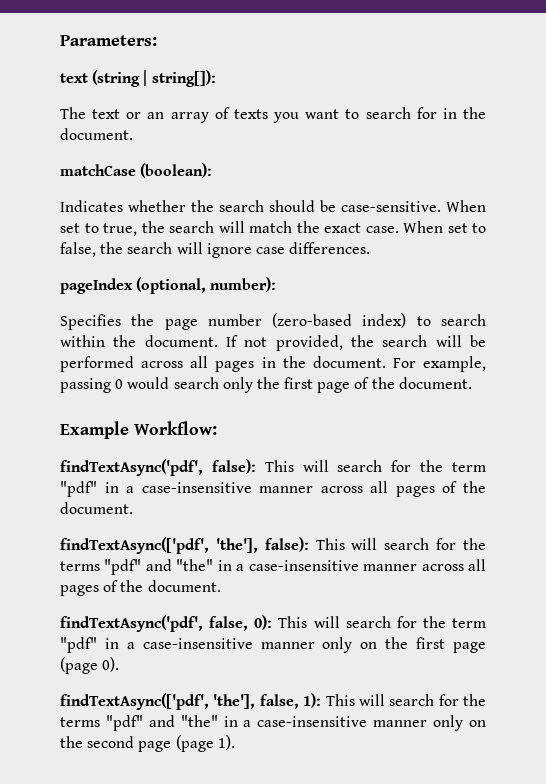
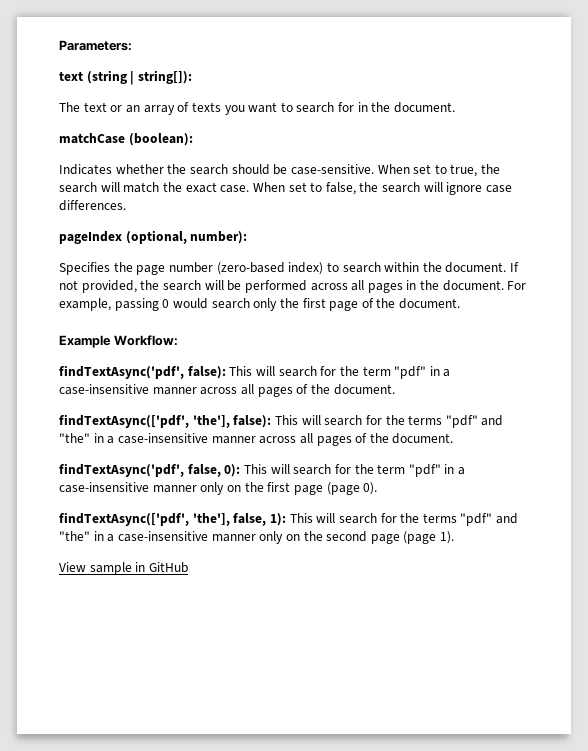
(235, 742) none -> [59,562,188,575] // View sample in GitHub

